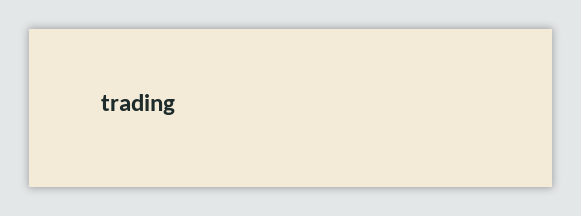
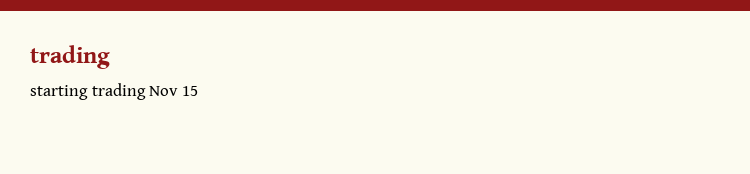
[101,94,175,115] trading -> [30,45,110,69] [30,83,198,100] trading // starting trading Nov 15

